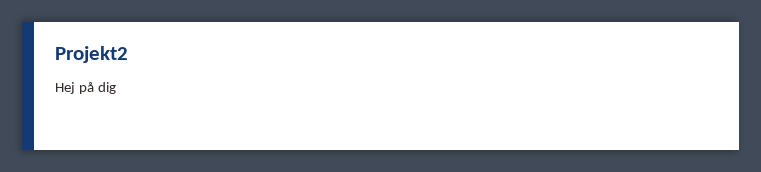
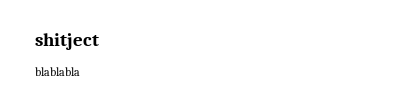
[55,46,128,63] [55,82,116,94] Projekt2 // Hej på dig -> [35,33,99,50] [35,67,80,76] shitject // blablabla

